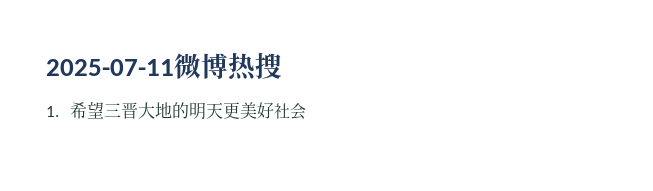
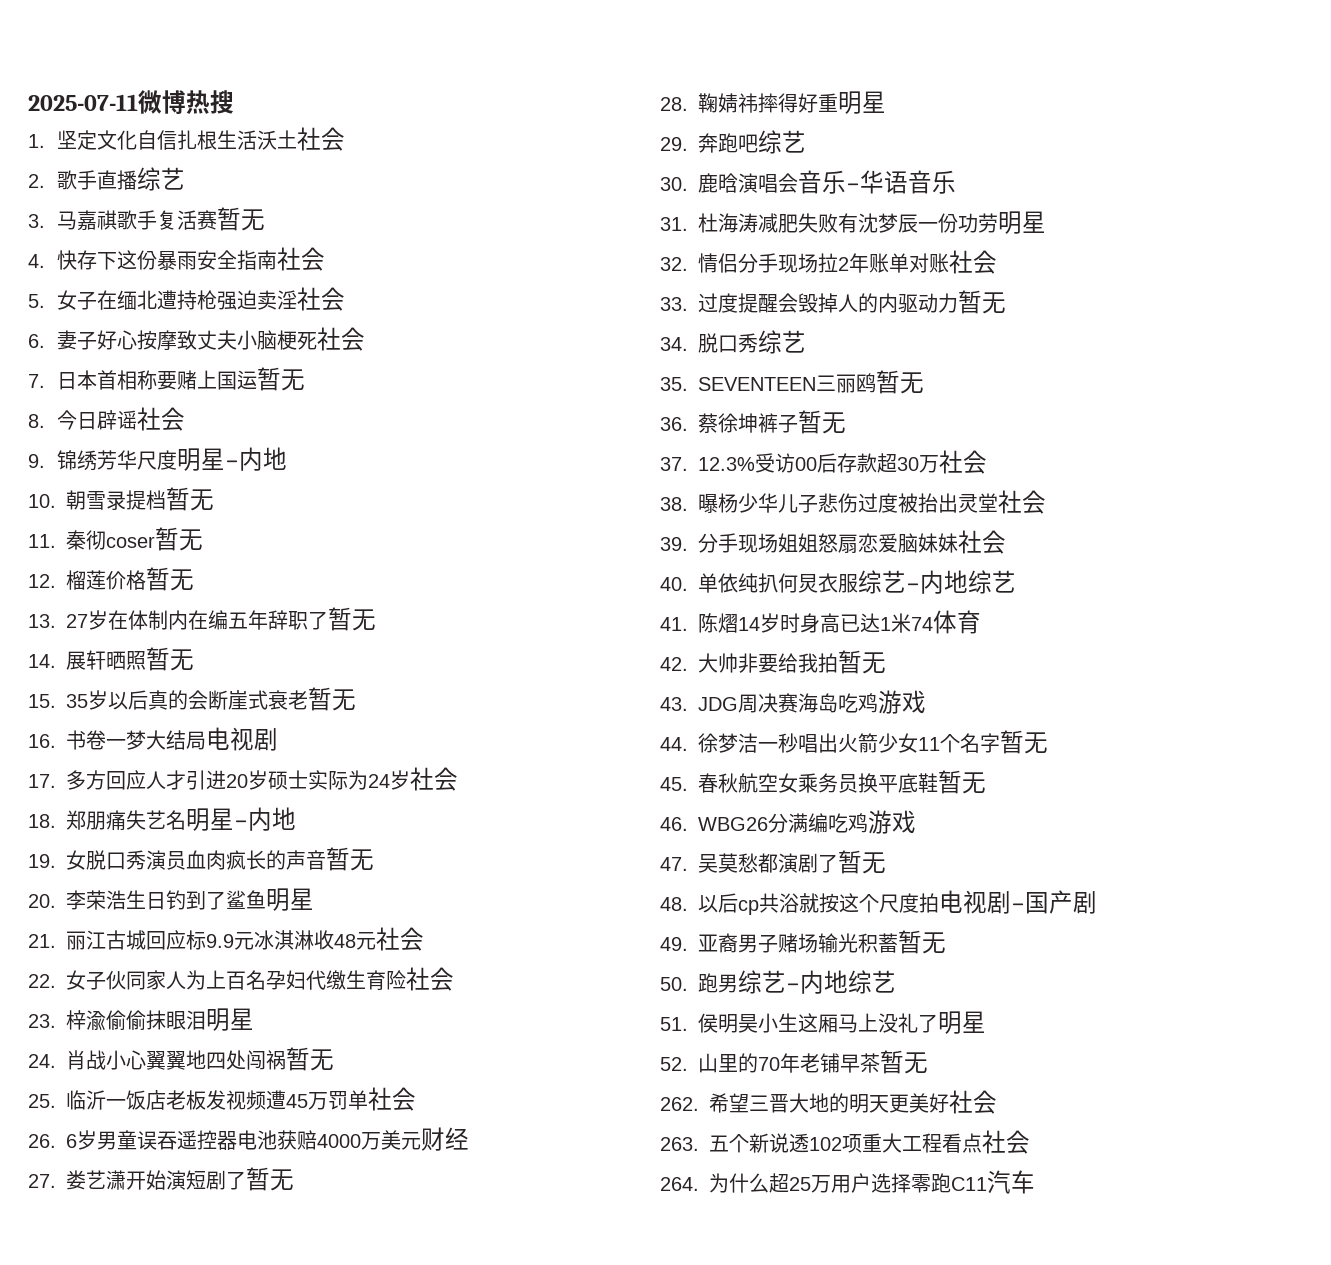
(59, 111) none -> [56,127,345,151] [28,167,185,191] [28,207,265,231] [28,247,325,271] [28,287,345,311] [28,327,365,351] [28,367,305,391] [28,407,185,431] [28,447,287,471] [28,487,214,511] [28,527,203,551] [28,567,194,591] [28,607,376,631] [28,647,194,671] [28,687,356,711] [28,727,278,751] [28,767,458,791] [28,807,296,831] [28,847,374,871] [28,888,314,911] [28,927,424,951] [28,967,454,991] [28,1008,254,1031] [28,1047,334,1071] [28,1087,416,1111] [28,1127,469,1151] [28,1167,294,1191] [660,91,886,114] [660,130,806,154] [660,170,956,194] [660,211,1046,234] [660,250,997,274] [660,290,1006,314] [660,330,806,354] [660,370,924,394] [660,410,846,434] [660,450,987,474] [660,490,1046,514] [660,530,1006,554] [660,570,1016,594] [660,610,981,634] [660,650,886,674] [660,690,926,714] [660,730,1048,754] [660,770,986,794] [660,810,916,834] [660,850,886,874] [660,890,1097,915] [660,930,946,954] [660,970,896,994] [660,1011,986,1034] [660,1050,928,1074] [660,1097,699,1111] 坚定文化自信扎根生活沃土社会 // 2.歌手直播综艺 // 3.马嘉祺歌手复活赛暂无 // 4.快存下这份暴雨安全指南社会 // 5.女子在缅北遭持枪强迫卖淫社会 // 6.妻子好心按摩致丈夫小脑梗死社会 // 7.日本首相称要赌上国运暂无 // 8.今日辟谣社会 // 9.锦绣芳华尺度明星-内地 // 10.朝雪录提档暂无 // 11.秦彻coser暂无 // 12.榴莲价格暂无 // 13. 27岁在体制内在编五年辞职了暂无 // 14.展轩晒照暂无 // 15. 35岁以后真的会断崖式衰老暂无 // 16.书卷一梦大结局电视剧 // 17.多方回应人才引进20岁硕士实际为24岁社会 // 18.郑朋痛失艺名明星-内地 // 19.女脱口秀演员血肉疯长的声音暂无 // 20.李荣浩生日钓到了鲨鱼明星 // 21.丽江古城回应标9.9元冰淇淋收48元社会 // 22.女子伙同家人为上百名孕妇代缴生育险社会 // 23.梓渝偷偷抹眼泪明星 // 24.肖战小心翼翼地四处闯祸暂无 // 25.临沂一饭店老板发视频遭45万罚单社会 // 26. 6岁男童误吞遥控器电池获赔4000万美元财经 // 27.娄艺潇开始演短剧了暂无 // 28.鞠婧祎摔得好重明星 // 29.奔跑吧综艺 // 30.鹿晗演唱会音乐-华语音乐 // 31.杜海涛减肥失败有沈梦辰一份功劳明星 // 32.情侣分手现场拉2年账单对账社会 // 33.过度提醒会毁掉人的内驱动力暂无 // 34.脱口秀综艺 // 35. SEVENTEEN三丽鸥暂无 // 36.蔡徐坤裤子暂无 // 37. 12.3%受访00后存款超30万社会 // 38.曝杨少华儿子悲伤过度被抬出灵堂社会 // 39.分手现场姐姐怒扇恋爱脑妹妹社会 // 40.单依纯扒何炅衣服综艺-内地综艺 // 41.陈熠14岁时身高已达1米74体育 // 42.大帅非要给我拍暂无 // 43. JDG周决赛海岛吃鸡游戏 // 44.徐梦洁一秒唱出火箭少女11个名字暂无 // 45.春秋航空女乘务员换平底鞋暂无 // 46. WBG26分满编吃鸡游戏 // 47.吴莫愁都演剧了暂无 // 48.以后cp共浴就按这个尺度拍电视剧-国产剧 // 49.亚裔男子赌场输光积蓄暂无 // 50.跑男综艺-内地综艺 // 51.侯明昊小生这厢马上没礼了明星 // 52.山里的70年老铺早茶暂无 // 262.
(307, 111) none -> [660,1130,1030,1154] [660,1170,1035,1194] // 263.五个新说透102项重大工程看点社会 // 264.为什么超25万用户选择零跑C11汽车

